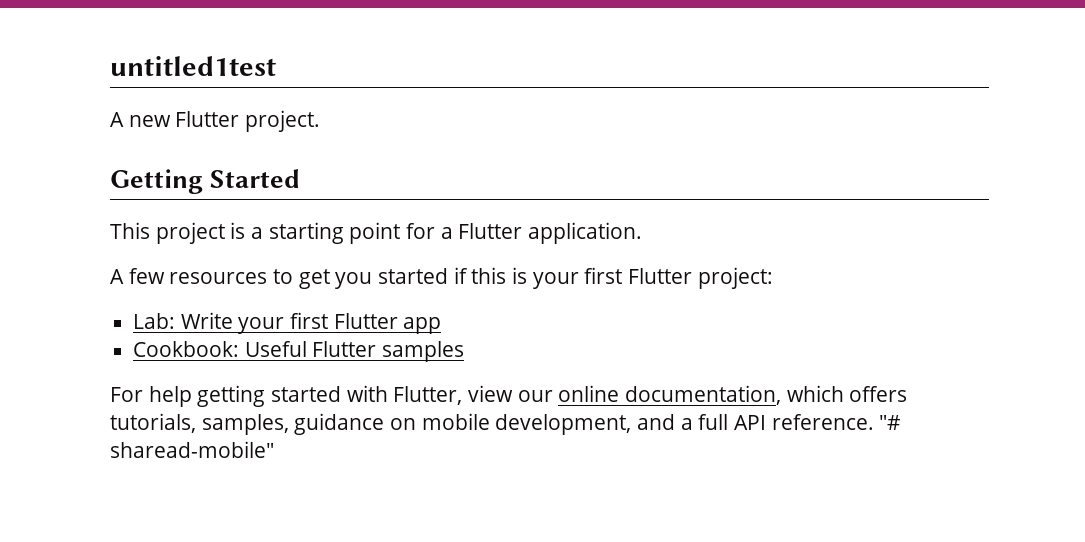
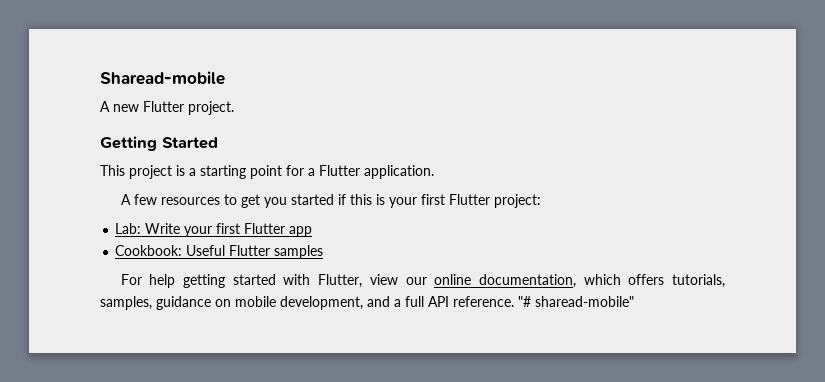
[110,56,276,76] untitled1test -> [100,71,225,85] Sharead-mobile

